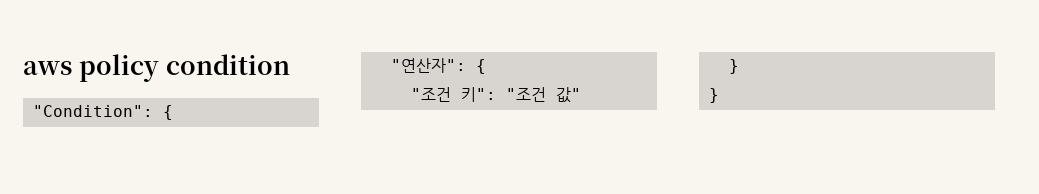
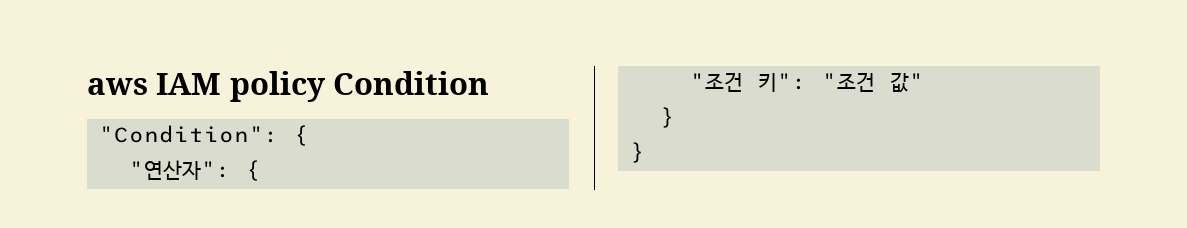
[78,54,290,82] policy condition -> [156,71,490,102] IAM policy Condition

